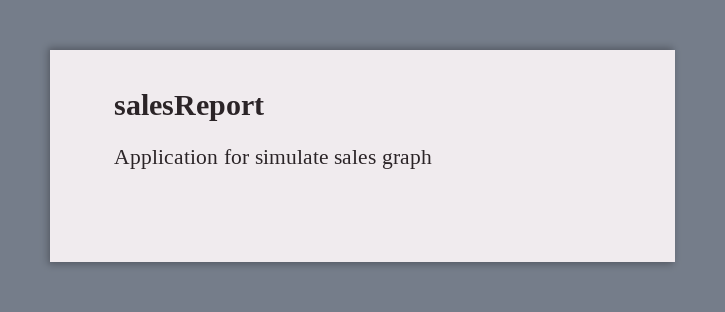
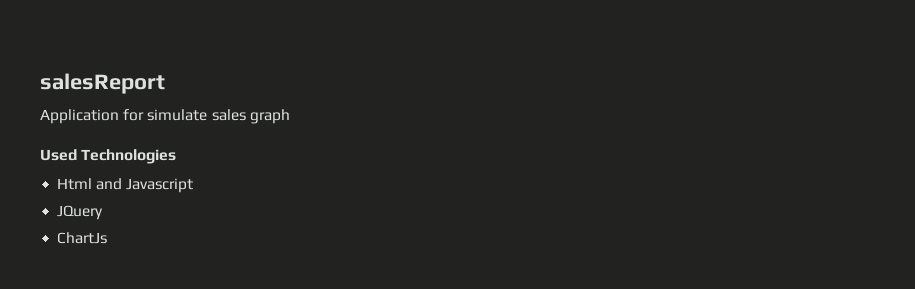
(433, 159) none -> [40,149,177,164] [57,178,194,193] [57,205,104,220] [57,232,108,244] // Used Technologies // Html and Javascript // JQuery // ChartJs

